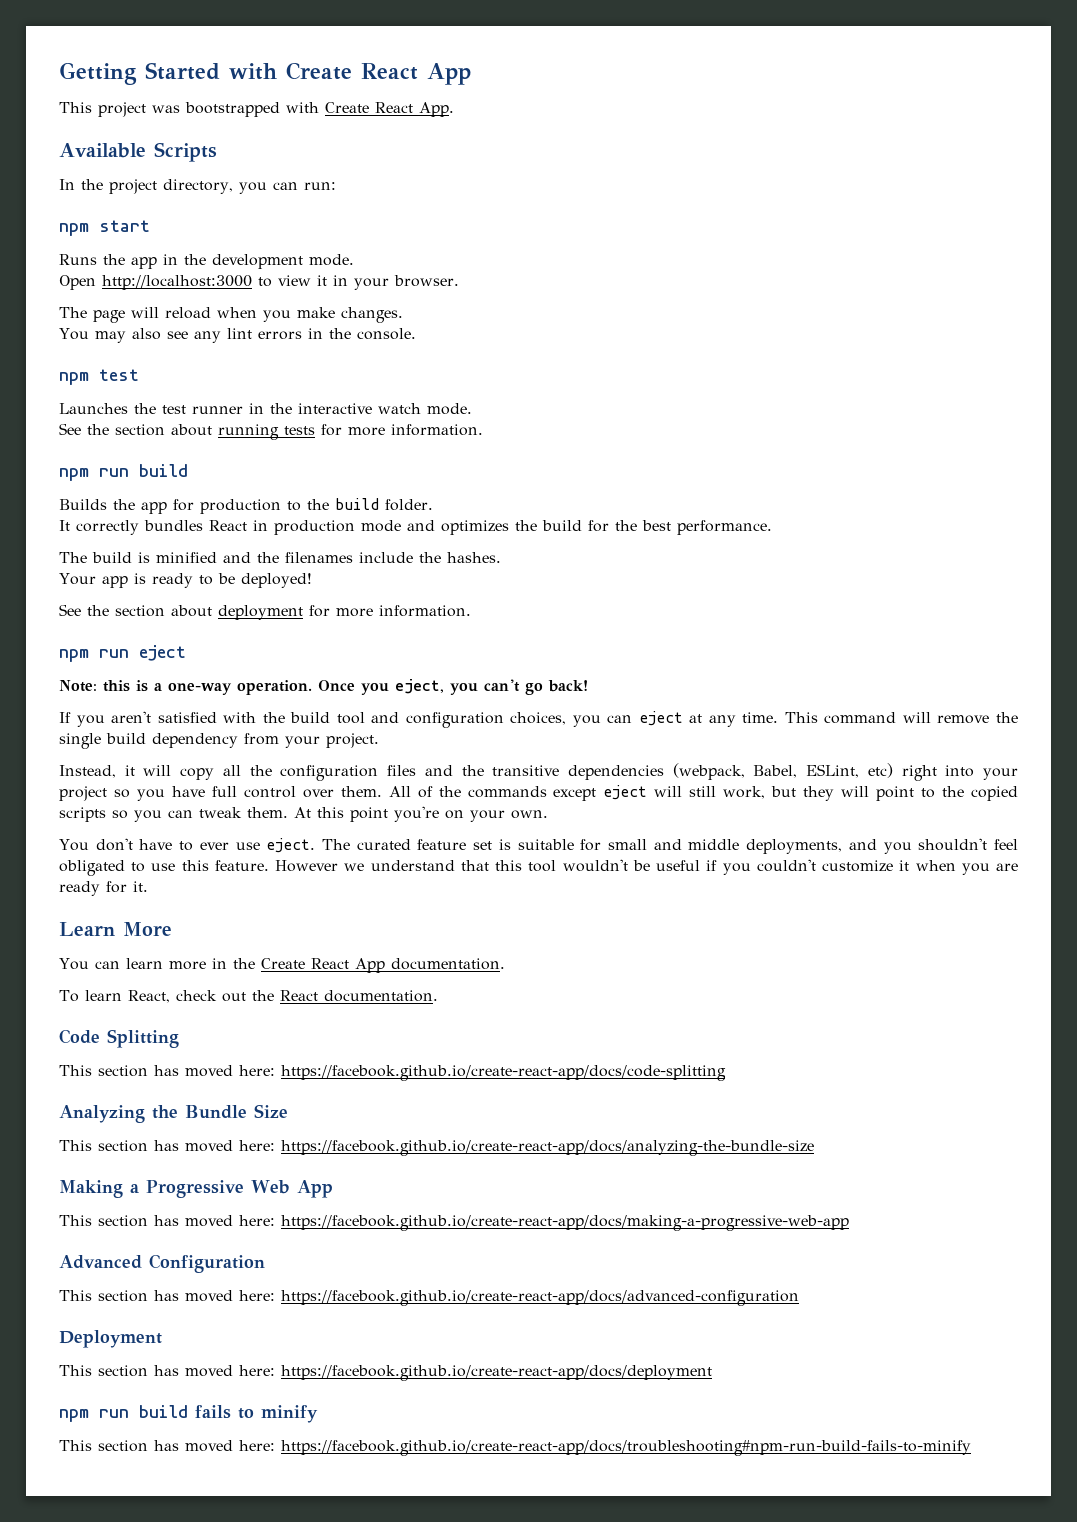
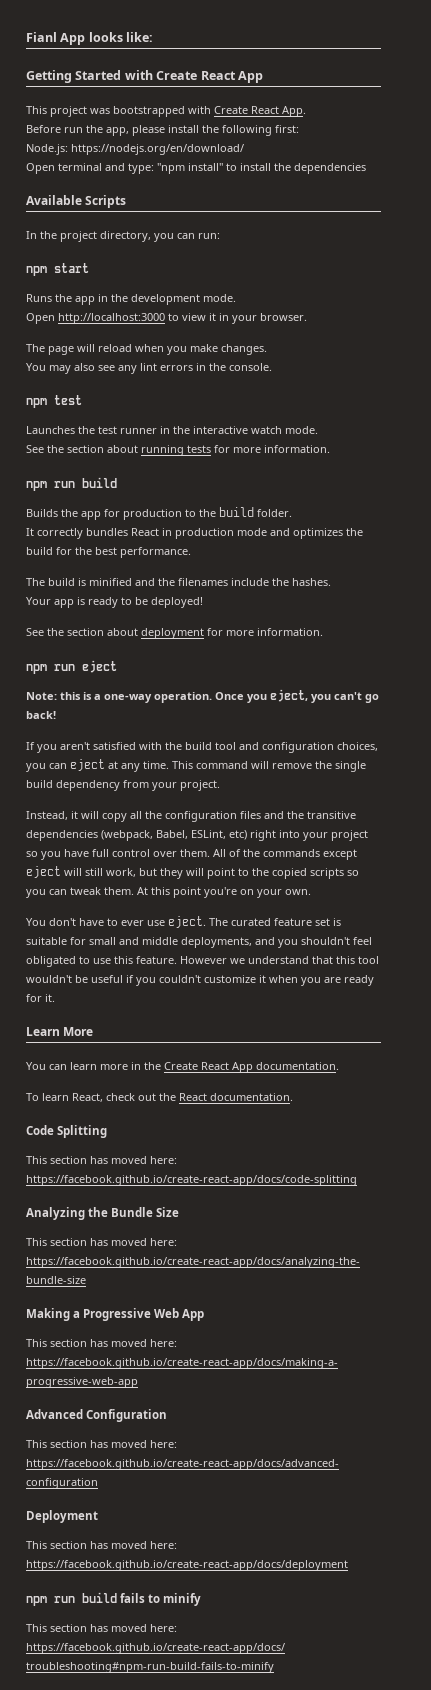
(59, 73) none -> [26,32,154,45] Fianl App looks like: //
(454, 109) none -> [26,125,299,136] [26,144,244,155] [26,163,366,174] // Before run the app, please install the following first: // Node.js: https://nodejs.org/en/download/ // Open terminal and type: "npm install" to install the dependencies

